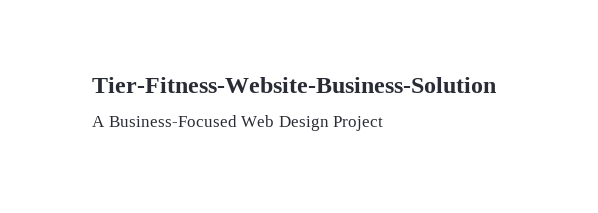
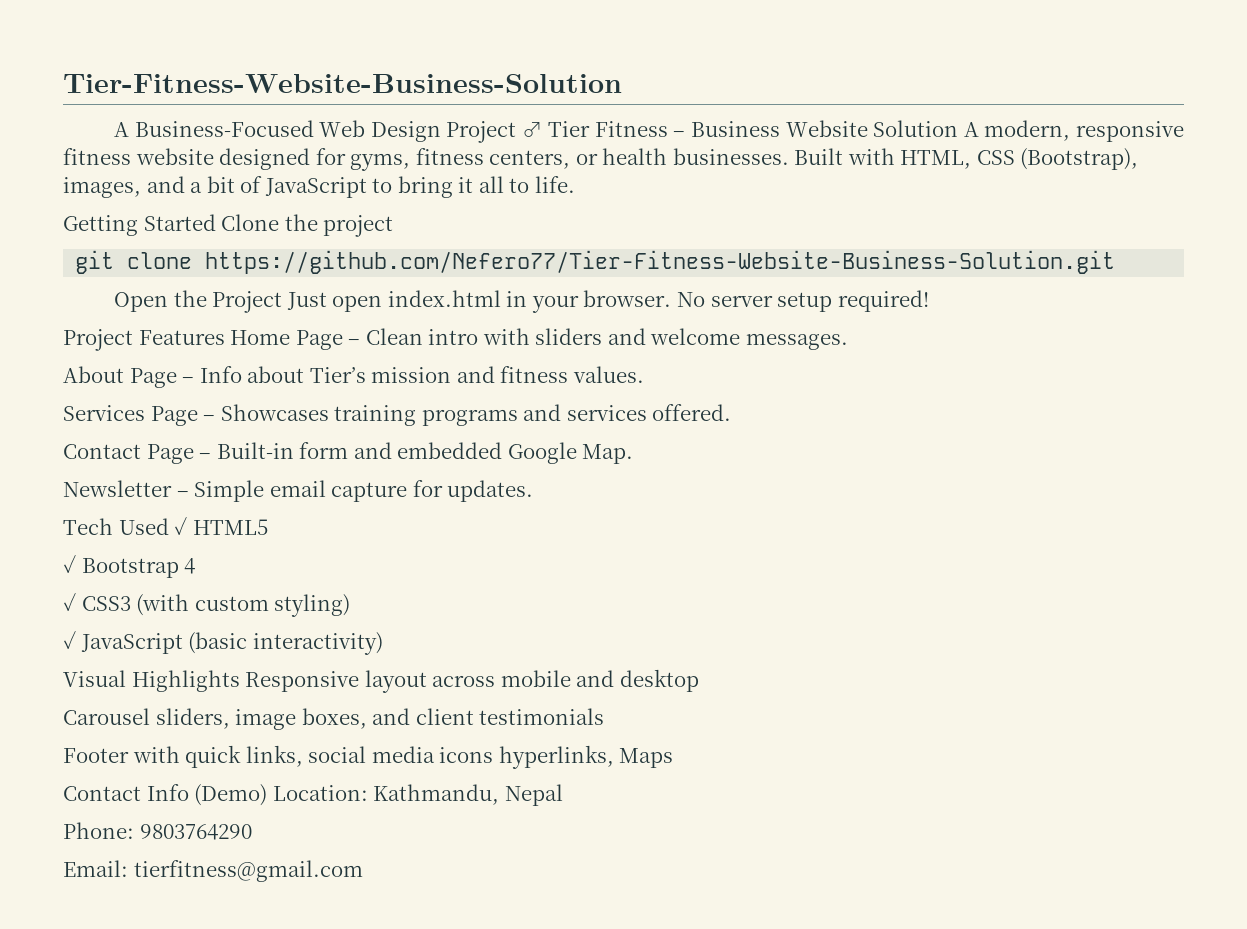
(384, 123) none -> [521,120,1184,142] [63,148,1139,171] [63,176,575,198] [63,214,394,237] [75,250,1116,274] [114,290,929,313] [63,328,848,351] [63,366,644,388] [63,404,732,426] [63,442,634,464] [63,480,534,502] [63,517,268,535] [63,555,196,578] [63,593,351,617] [63,631,383,655] [63,669,699,693] [63,708,605,730] [63,745,674,769] [63,784,563,806] [63,822,252,840] [63,860,363,882] ♂ Tier Fitness – Business Website Solution A modern, responsive fitness website designed for gyms, fitness centers, or health businesses. Built with HTML, CSS (Bootstrap), images, and a bit of JavaScript to bring it all to life. // Getting Started Clone the project // git clone https://github.com/Nefero77/Tier-Fitness-Website-Business-Solution.git // Open the Project Just open index.html in your browser. No server setup required! // Project Features Home Page – Clean intro with sliders and welcome messages. // About Page – Info about Tier’s mission and fitness values. // Services Page – Showcases training programs and services offered. // Contact Page – Built-in form and embedded Google Map. // Newsletter – Simple email capture for updates. // Tech Used ✓ HTML5 // ✓ Bootstrap 4 // ✓ CSS3 (with custom styling) // ✓ JavaScript (basic interactivity) // Visual Highlights Responsive layout across mobile and desktop // Carousel sliders, image boxes, and client testimonials // Footer with quick links, social media icons hyperlinks, Maps // Contact Info (Demo) Location: Kathmandu, Nepal // Phone: 9803764290 // Email: tierfitness@gmail.com

